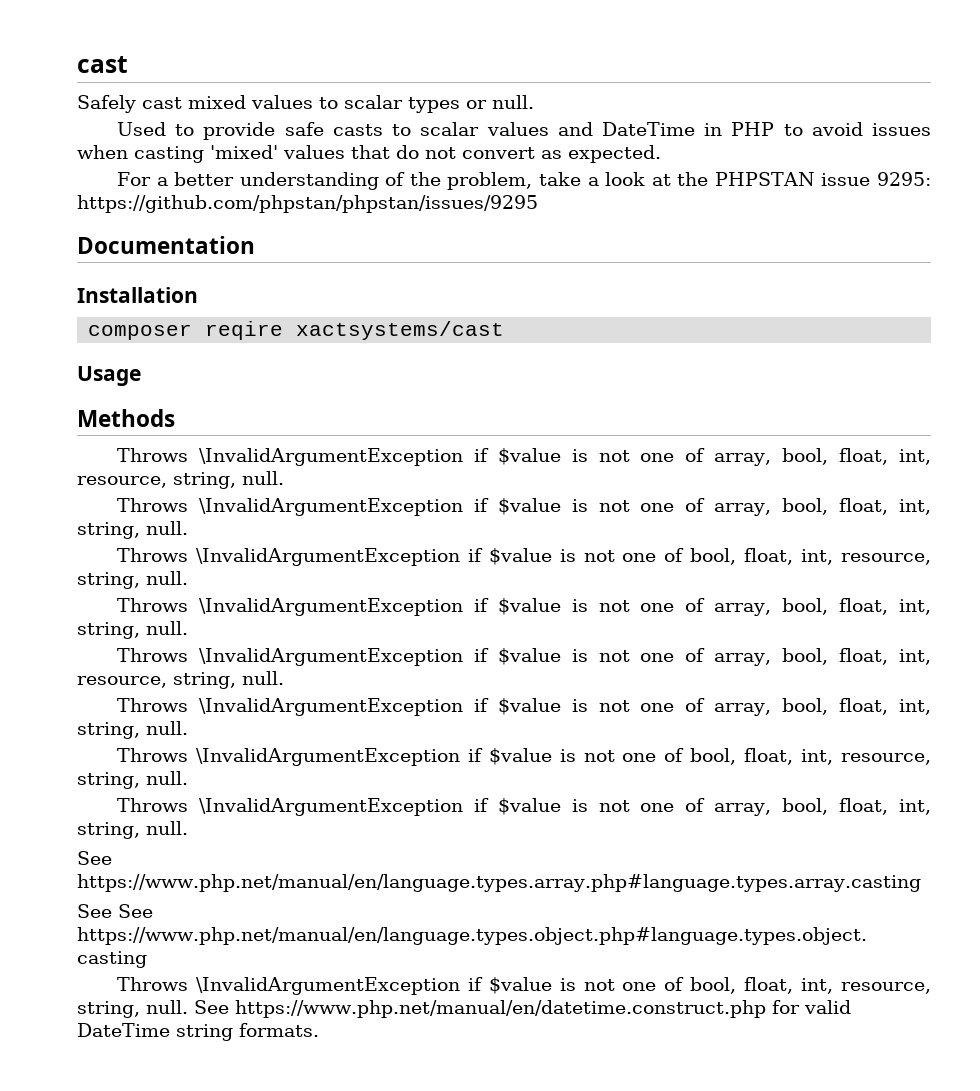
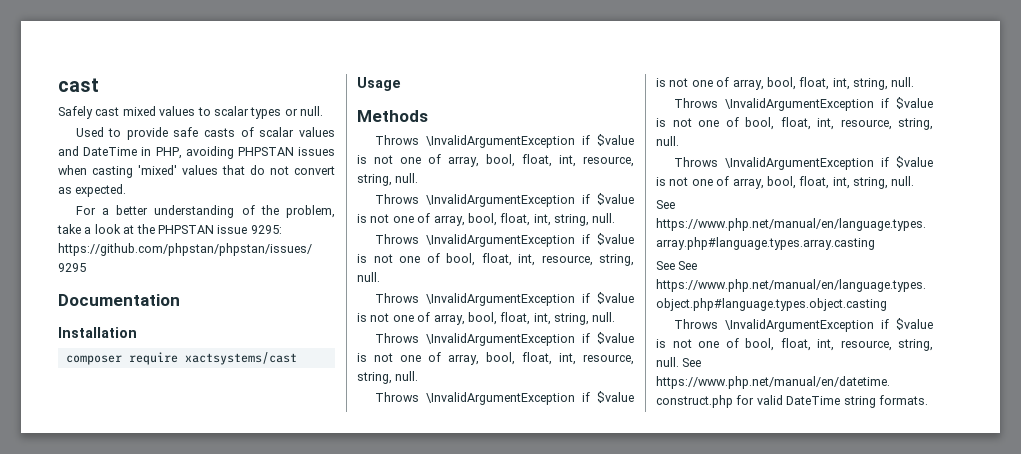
[392,124,412,136] to -> [240,127,254,137] of
[731,122,863,136] PHP to avoid -> [155,146,294,159] PHP, avoiding PHPSTAN
[205,321,284,340] reqire -> [128,352,178,365] require

